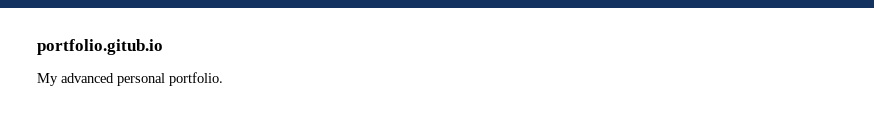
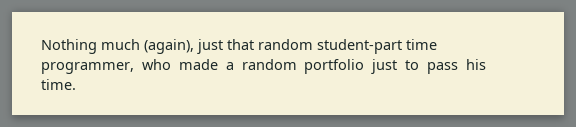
[37,39,163,55] [37,72,223,86] portfolio.gitub.io // My advanced personal portfolio. -> [41,39,437,54] [41,59,487,74] [41,79,76,90] Nothing much (again), just that random student-part time programmer, who made a random portfolio just to pass his time.

